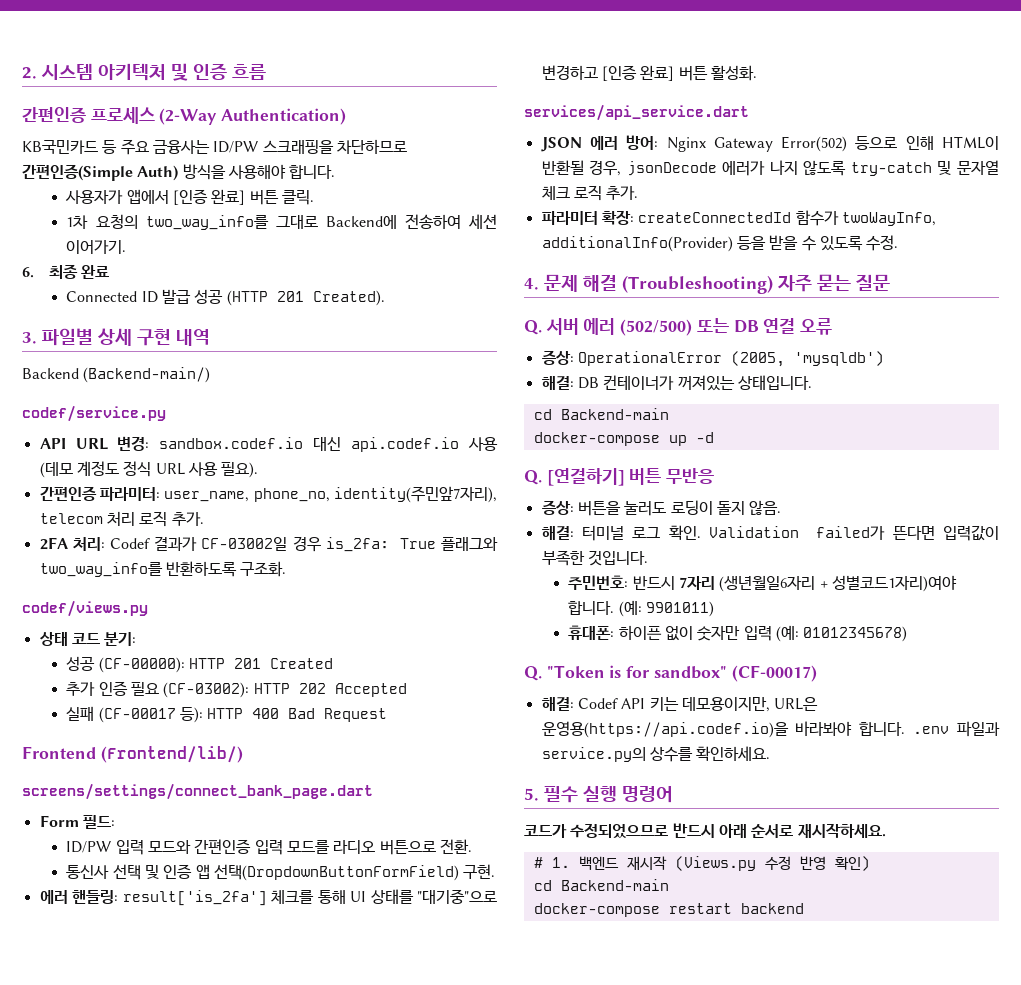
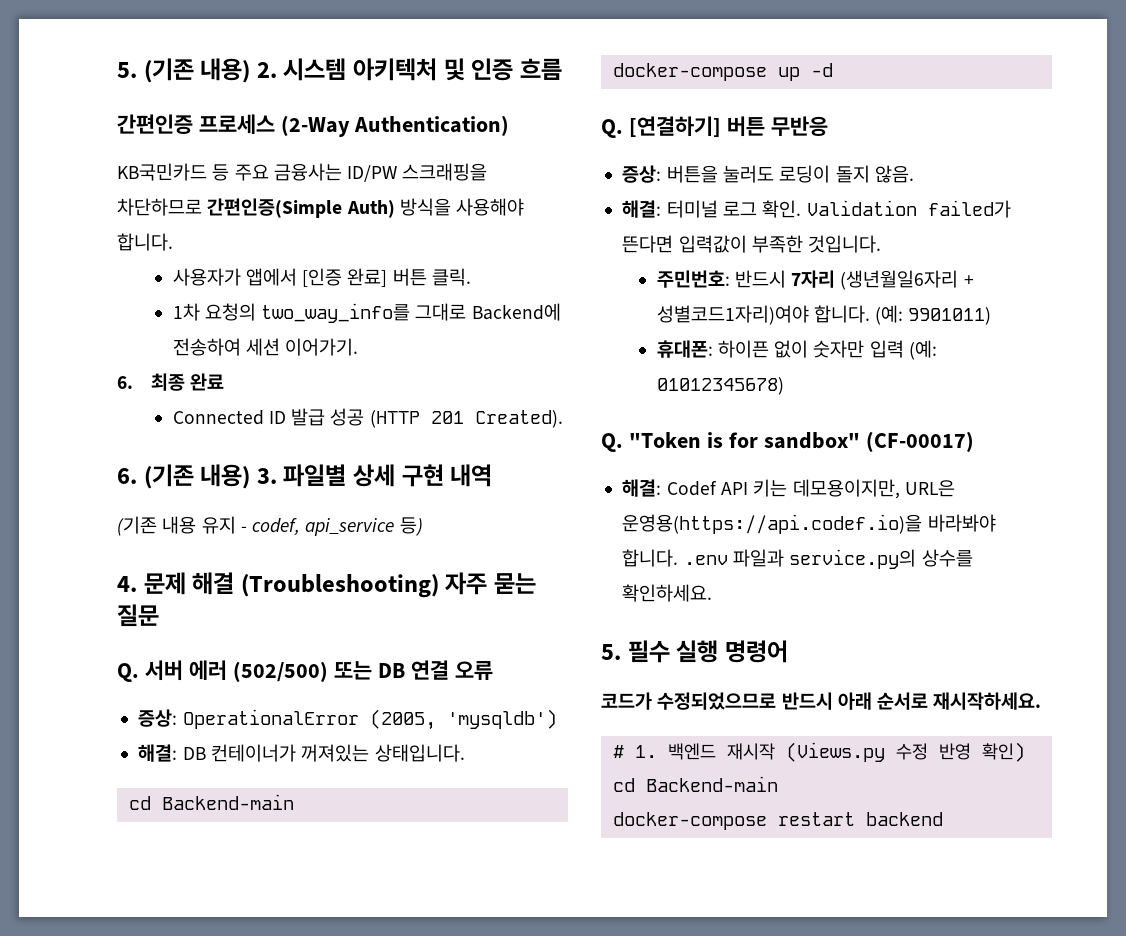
(22, 73) none -> [117,58,251,83] 5. (기존 내용)
(385, 298) none -> [117,464,251,489] 6. (기존 내용)
[22,367,211,383] [22,405,166,422] [39,436,498,452] [39,461,259,478] [39,486,497,503] [39,511,204,527] [39,536,498,552] [39,561,287,577] [22,600,148,617] [38,632,137,646] [66,656,334,673] [66,681,407,698] [66,706,388,723] [22,746,243,763] [22,783,373,800] [39,815,115,829] [66,839,473,855] [66,864,496,881] [39,889,497,906] [541,65,757,81] [524,104,749,121] [540,135,999,152] [541,160,999,176] [541,185,639,201] [541,210,936,226] [541,235,899,252] Backend (Backend-main/) // codef/service.py // API URL 변경: sandbox.codef.io 대신 api.codef.io 사용 (데모 계정도 정식 URL 사용 필요). // 간편인증 파라미터: user_name, phone_no, identity(주민앞7자리), telecom 처리 로직 추가. // 2FA 처리: Codef 결과가 CF-03002일 경우 is_2fa: True 플래그와 two_way_info를 반환하도록 구조화. // codef/views.py // 상태 코드 분기: // 성공 (CF-00000): HTTP 201 Created // 추가 인증 필요 (CF-03002): HTTP 202 Accepted // 실패 (CF-00017 등): HTTP 400 Bad Request // Frontend (Frontend/lib/) // screens/settings/connect_bank_page.dart // Form 필드: // ID/PW 입력 모드와 간편인증 입력 모드를 라디오 버튼으로 전환. // 통신사 선택 및 인증 앱 선택(DropdownButtonFormField) 구현. // 에러 핸들링: result['is_2fa'] 체크를 통해 UI 상태를 "대기중"으로 변경하고 [인증 완료] 버튼 활성화. // services/api_service.dart // JSON 에러 방어: Nginx Gateway Error(502) 등으로 인해 HTML이 반환될 경우, jsonDecode 에러가 나지 않도록 try-catch 및 문자열 체크 로직 추가. // 파라미터 확장: createConnectedId 함수가 twoWayInfo, additionalInfo(Provider) 등을 받을 수 있도록 수정. -> [117,516,423,536] (기존 내용 유지 - codef, api_service 등)

